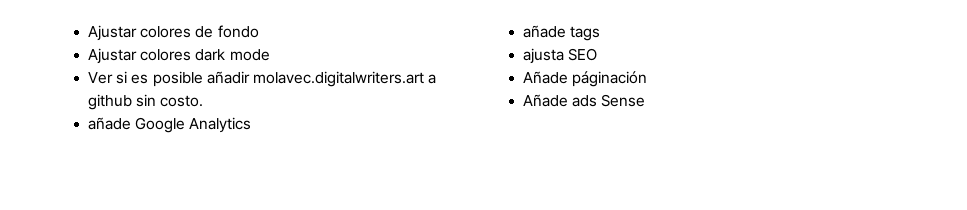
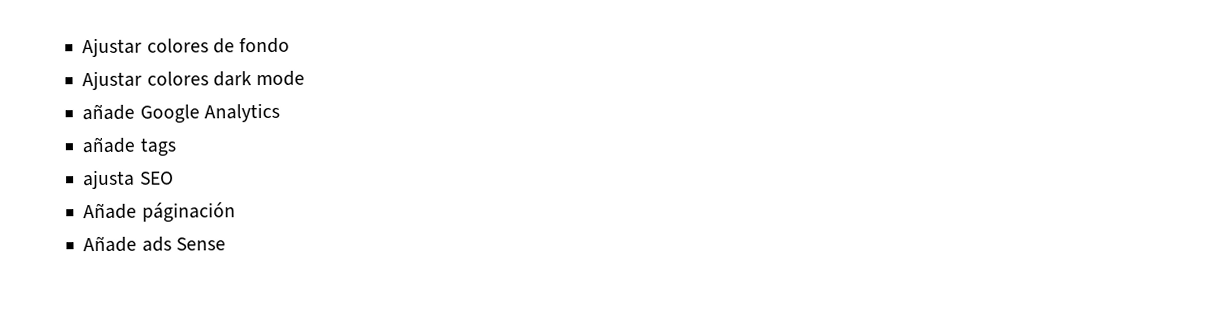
[88,71,437,87] [88,94,204,110] // Ver si es posible añadir molavec.digitalwriters.art a github sin costo. -> (306, 78) none

